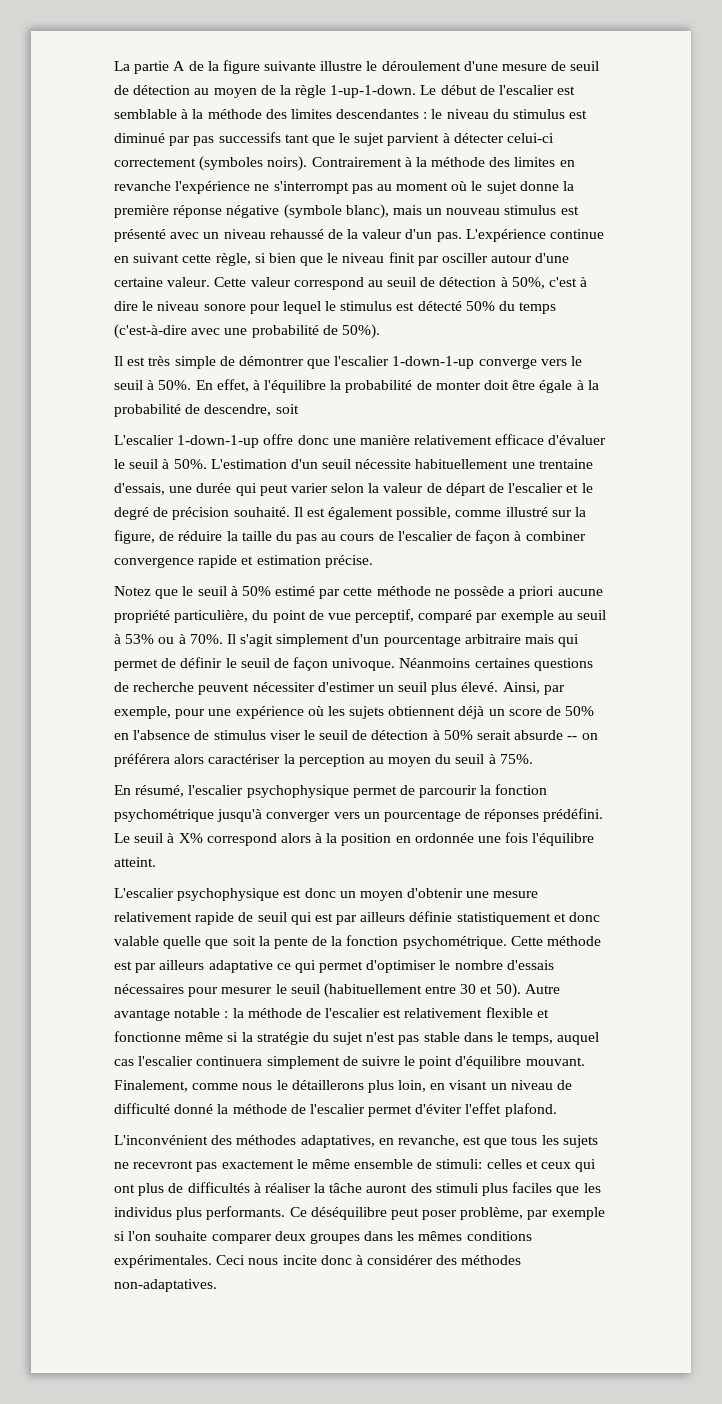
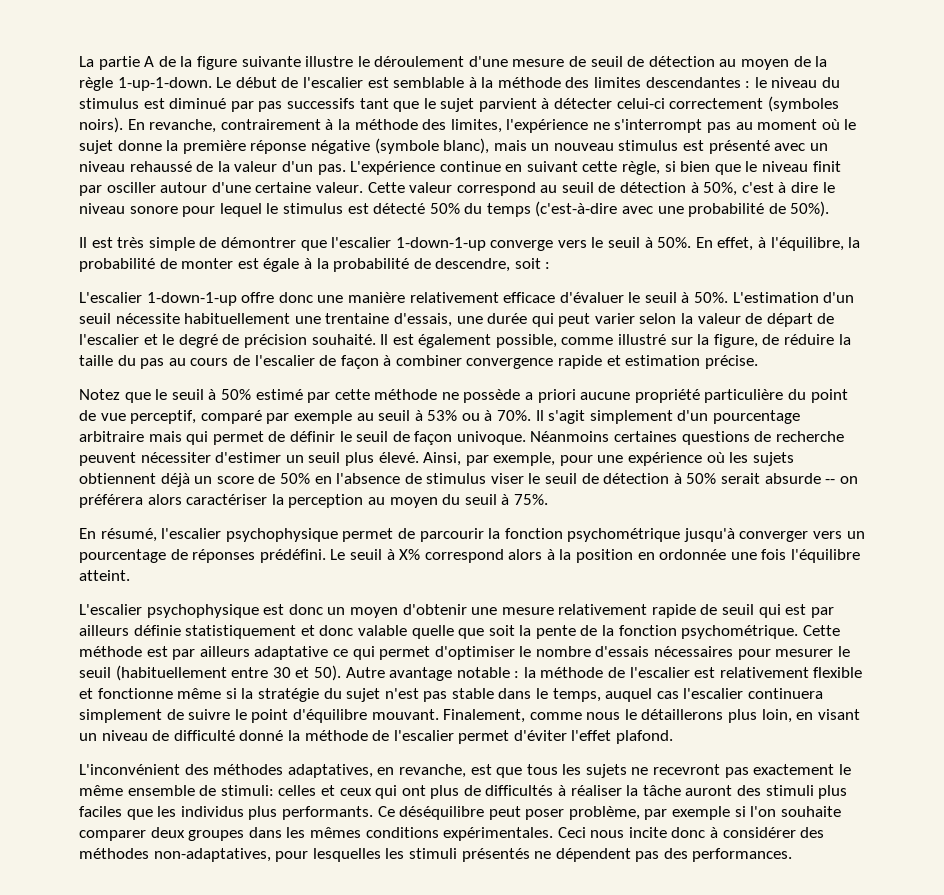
[311,157,575,167] [114,181,171,191] Contrairement à la méthode des limites en revanche -> [127,119,502,133] En revanche, contrairement à la méthode des limites,
[264,380,327,393] l'équilibre -> [770,237,844,251] l'équilibre,
[484,380,536,390] doit être -> [237,258,259,269] est
(299, 409) none -> [545,262,551,269] :
[174,610,249,623] particulière, -> [704,389,784,403] particulière
[114,1279,217,1292] non-adaptatives. -> [153,848,793,862] non-adaptatives, pour lesquelles les stimuli présentés ne dépendent pas des performances.

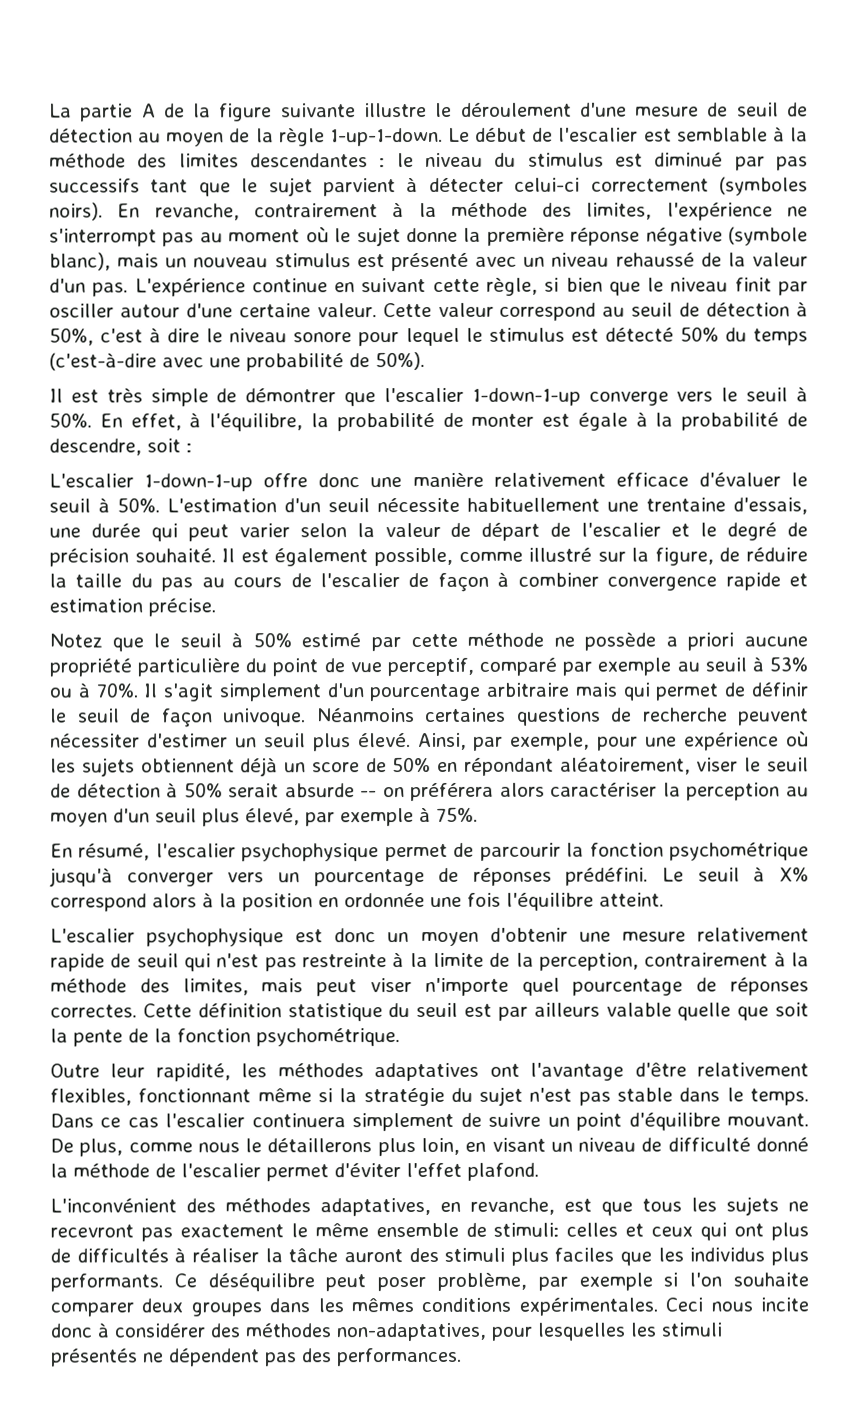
[336,473,487,484] l'absence de stimulus -> [463,757,691,776] répondant aléatoirement,
[442,494,497,505] du seuil -> [113,808,414,827] d'un seuil plus élevé, par exemple
[785,604,834,618] [79,625,354,639] est par ailleurs définie statistiquement et donc -> [216,952,809,972] [50,977,809,997] [50,1002,600,1022] n'est pas restreinte à la limite de la perception, contrairement à la méthode des limites, mais peut viser n'importe quel pourcentage de réponses correctes. Cette définition statistique du seuil est par ailleurs
[802,625,840,636] [79,646,850,660] [79,665,863,681] [79,688,173,699] Cette méthode est par ailleurs adaptative ce qui permet d'optimiser le nombre d'essais nécessaires pour mesurer le seuil (habituellement entre 30 et 50). Autre avantage notable : la méthode de l'escalier est relativement flexible et fonctionne -> [50,1062,810,1082] [50,1088,252,1106] // Outre leur rapidité, les méthodes adaptatives ont l'avantage d'être relativement flexibles, fonctionnant
[552,688,653,702] temps, auquel -> [749,1088,809,1106] [50,1113,122,1128] temps. Dans ce
[234,709,247,720] le -> [547,1116,570,1127] un
[443,709,526,723] Finalement, -> [50,1138,124,1157] De plus,

